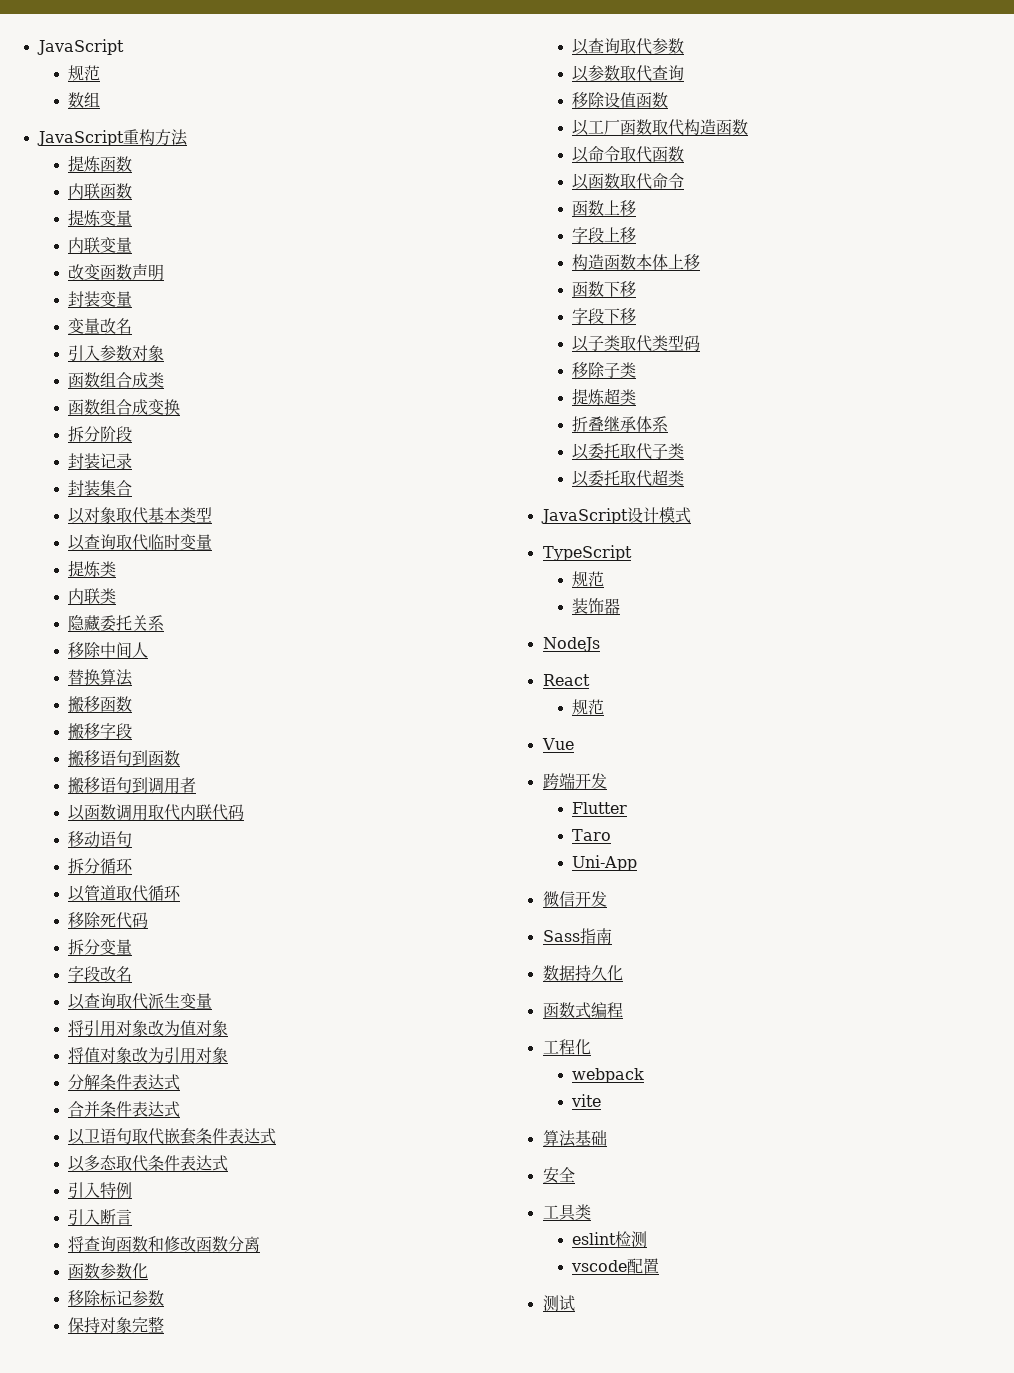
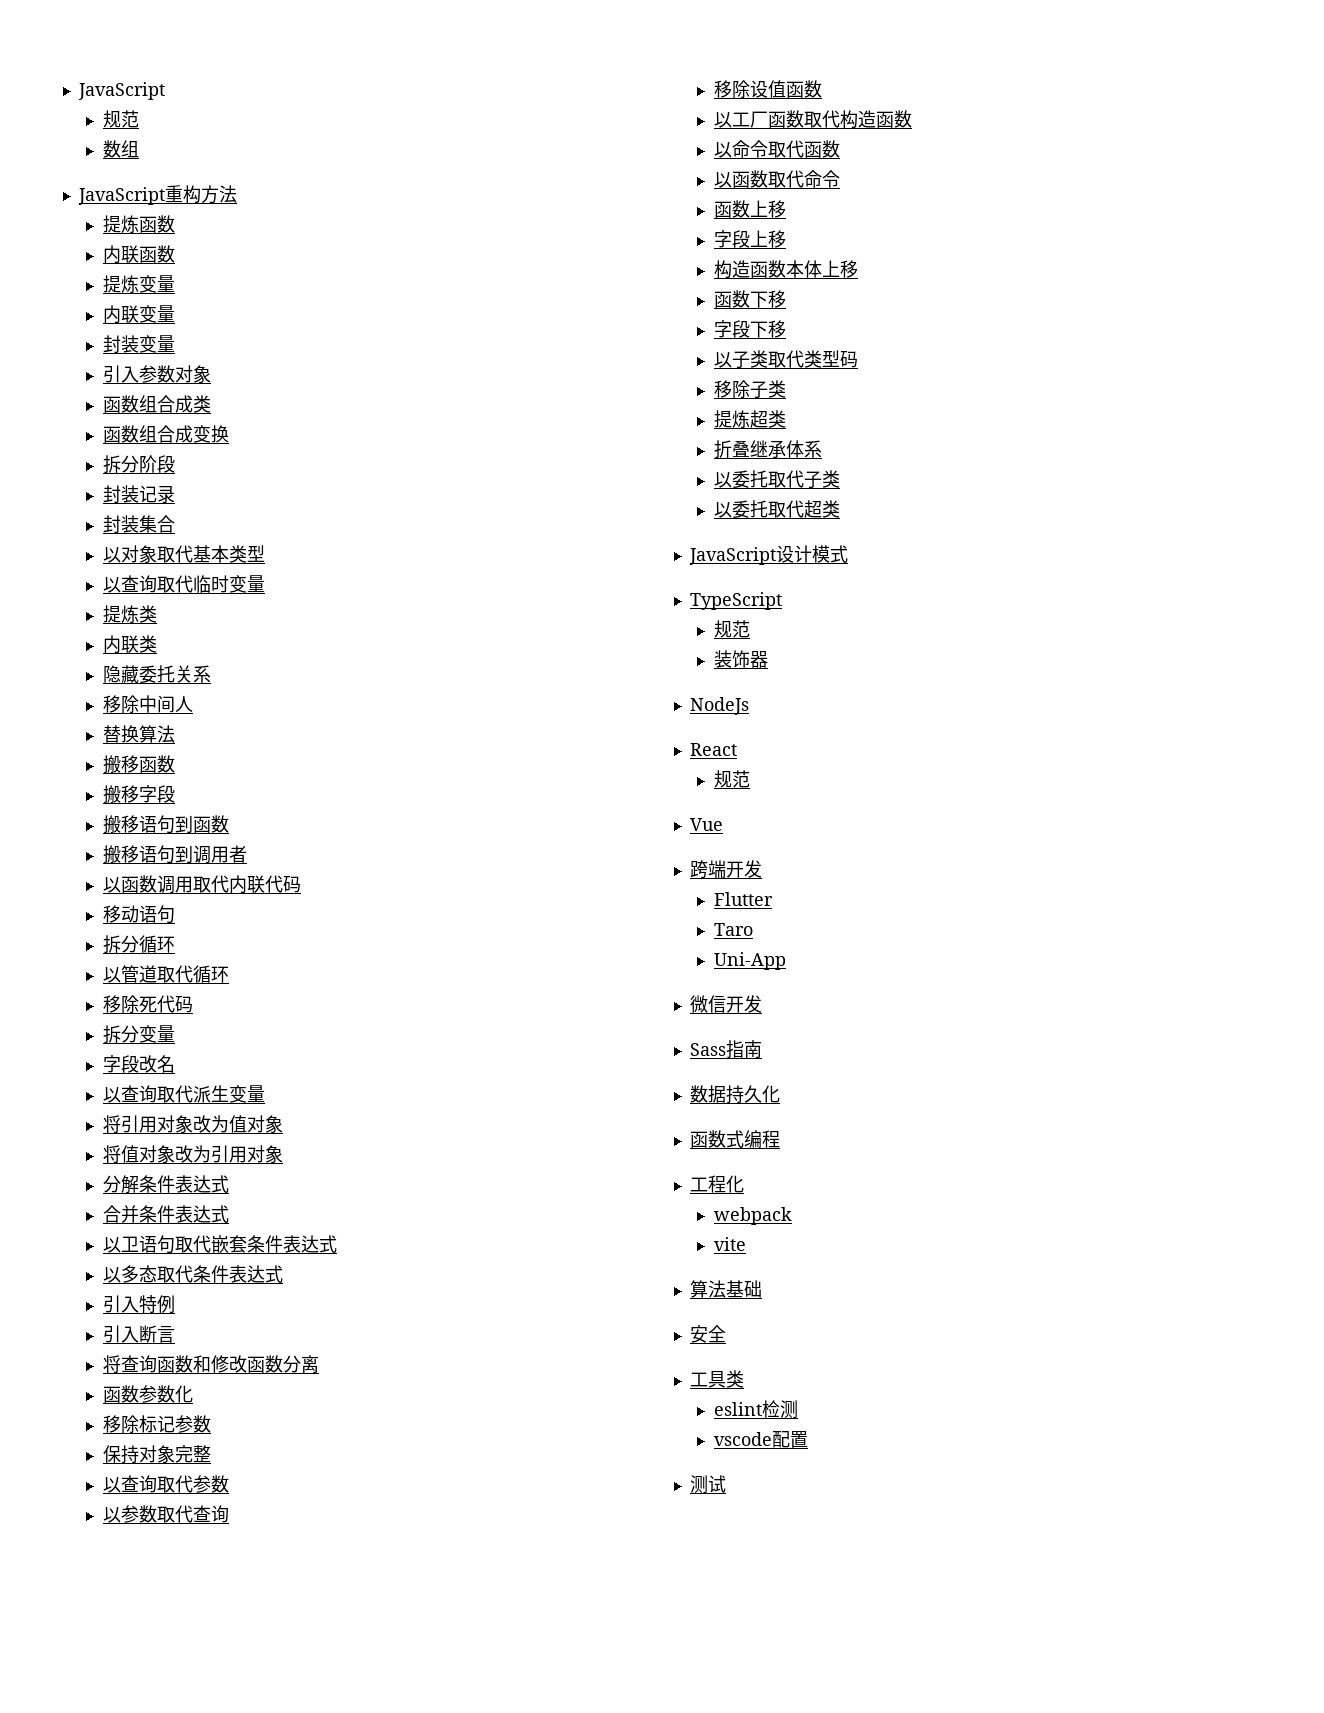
[68,263,165,281] // 改变函数声明 -> (175, 314) none
[68,318,133,334] // 变量改名 -> (175, 344) none

